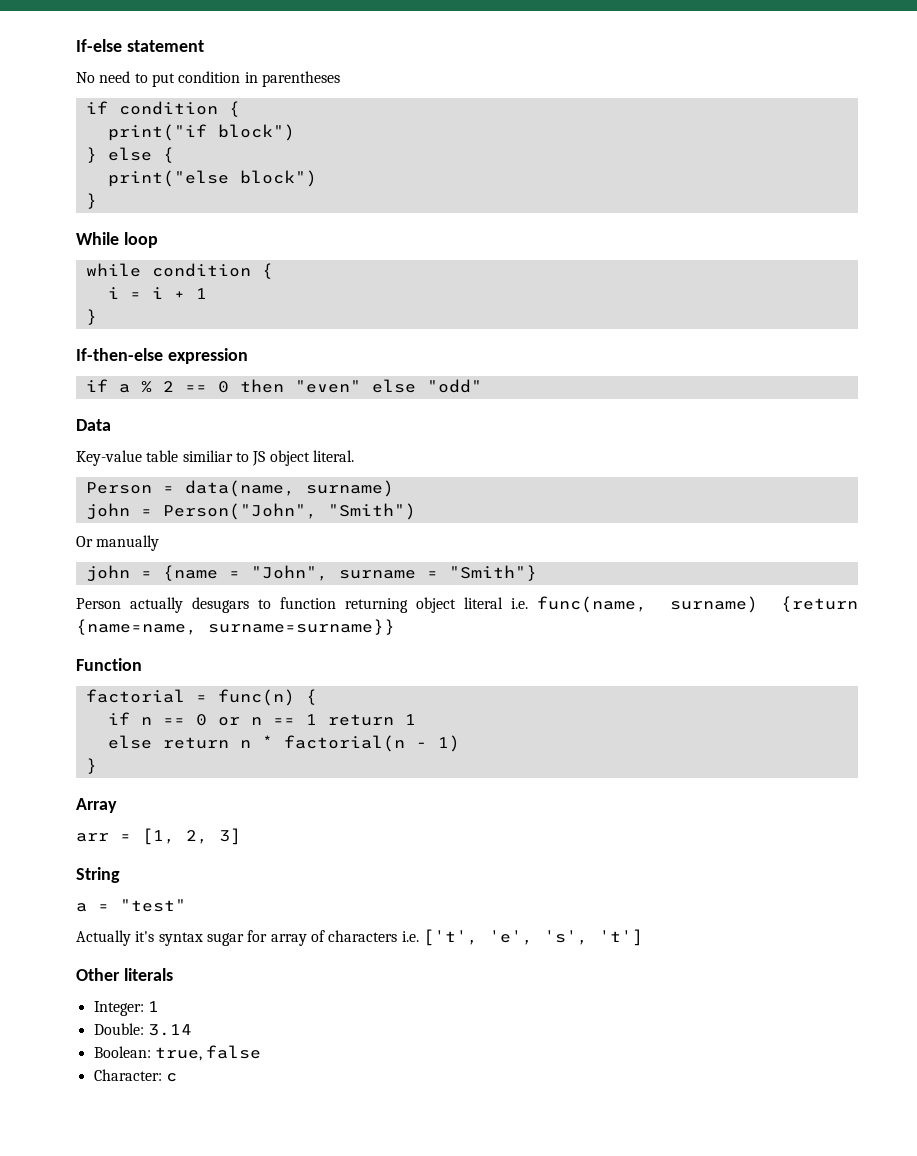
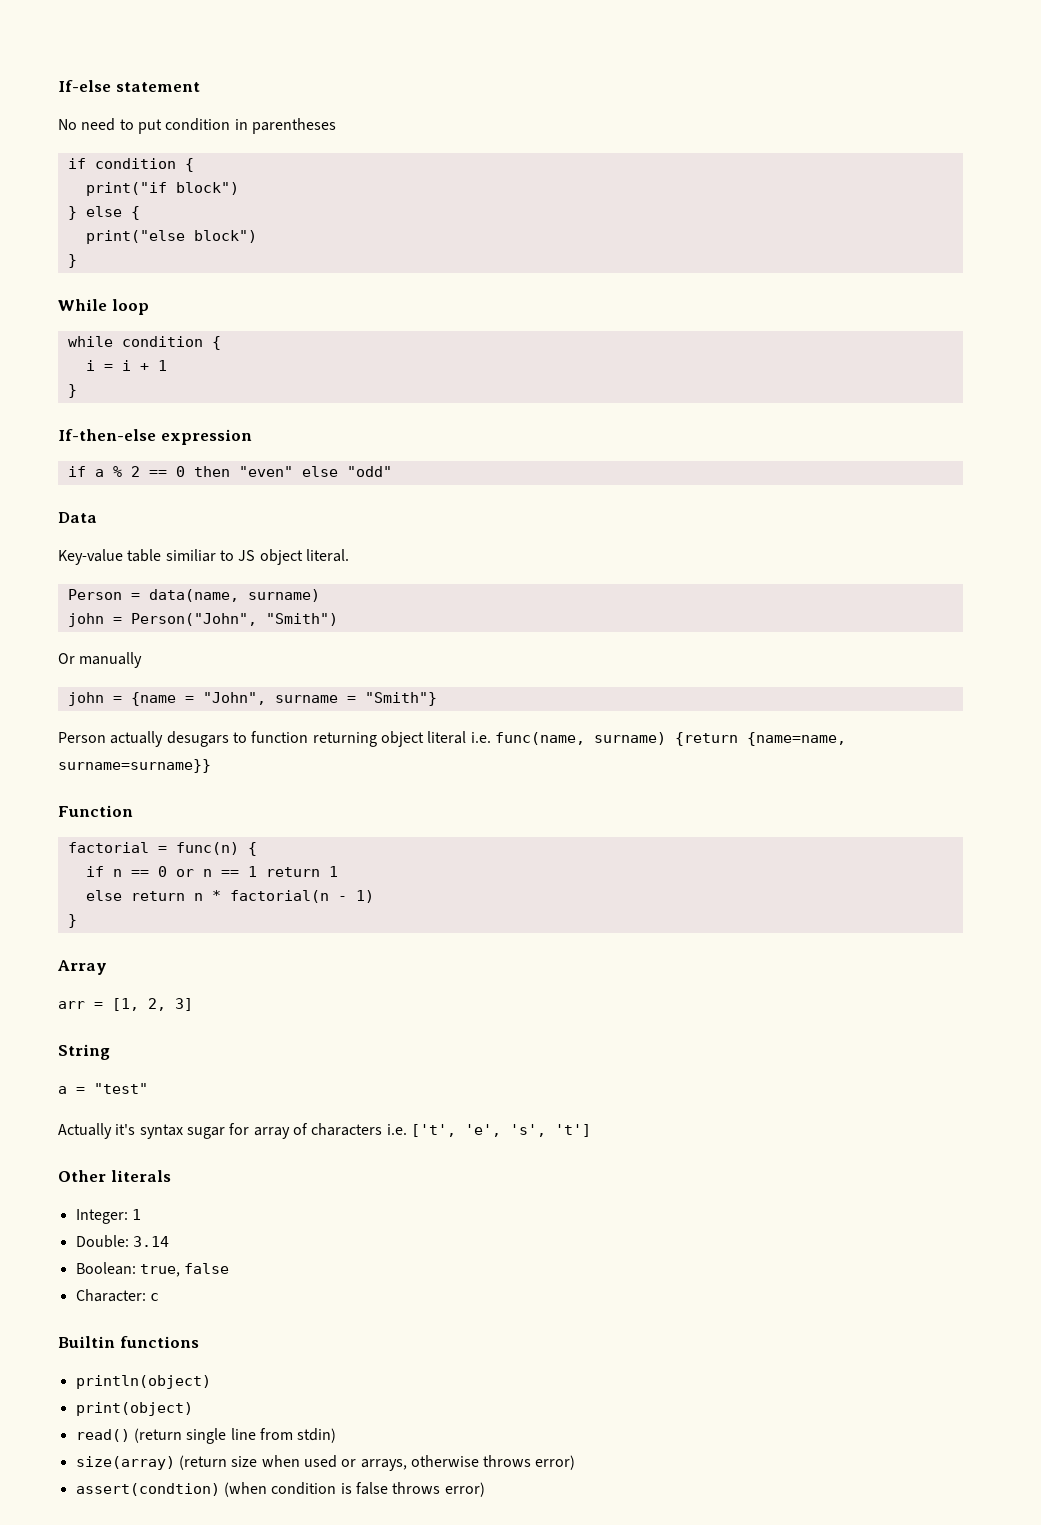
(177, 1077) none -> [58,1336,199,1348] [75,1375,211,1389] [75,1402,193,1416] [75,1428,337,1444] [75,1455,576,1471] [75,1482,485,1497] // Builtin functions // println(object) // print(object) // read() (return single line from stdin) // size(array) (return size when used or arrays, otherwise throws error) // assert(condtion) (when condition is false throws error)

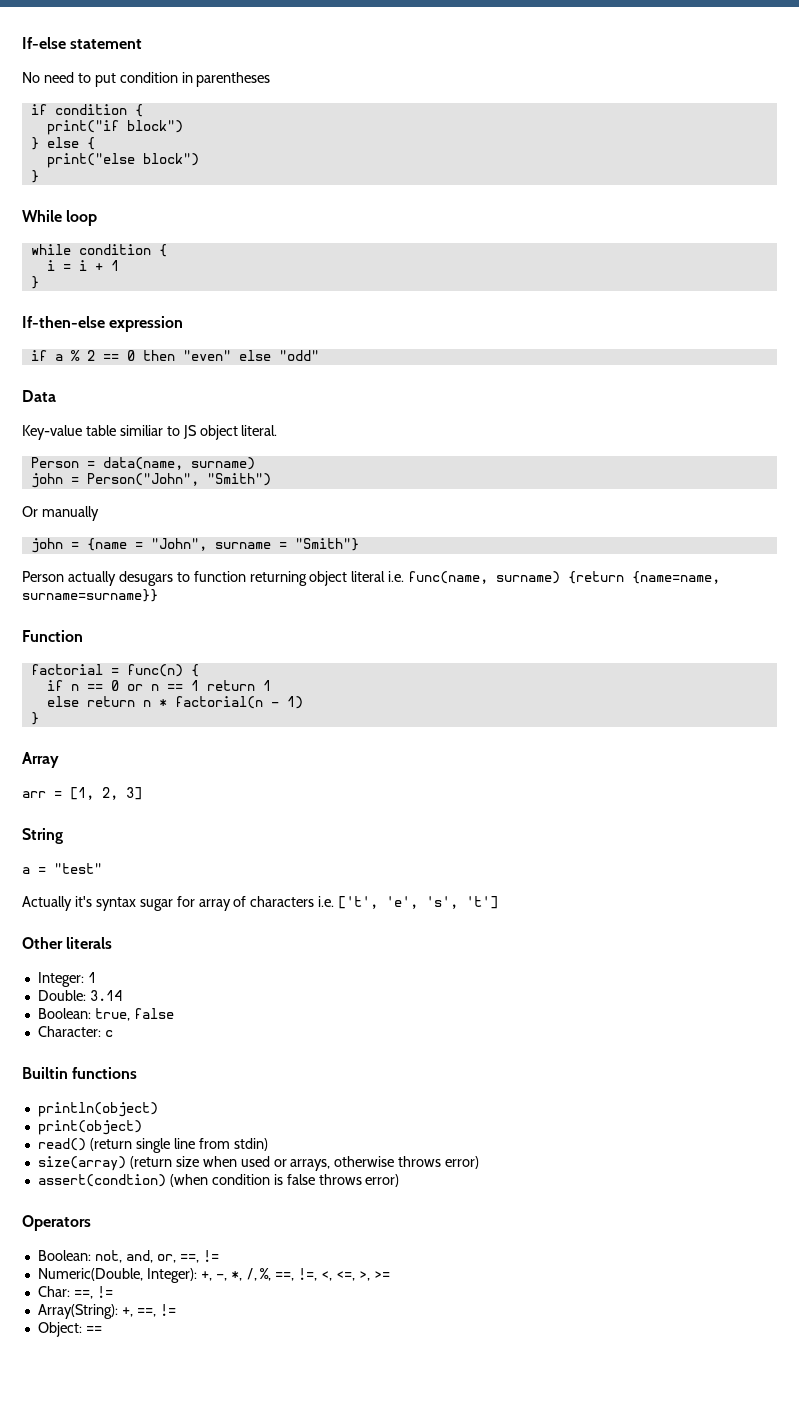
(485, 1489) none -> [22,1215,91,1231] [37,1250,219,1263] [37,1268,390,1283] [37,1286,113,1299] [37,1304,176,1319] [37,1322,102,1337] // Operators // Boolean: not, and, or, ==, != // Numeric(Double, Integer): +, -, *, /, %, ==, !=, <, <=, >, >= // Char: ==, != // Array(String): +, ==, != // Object: ==

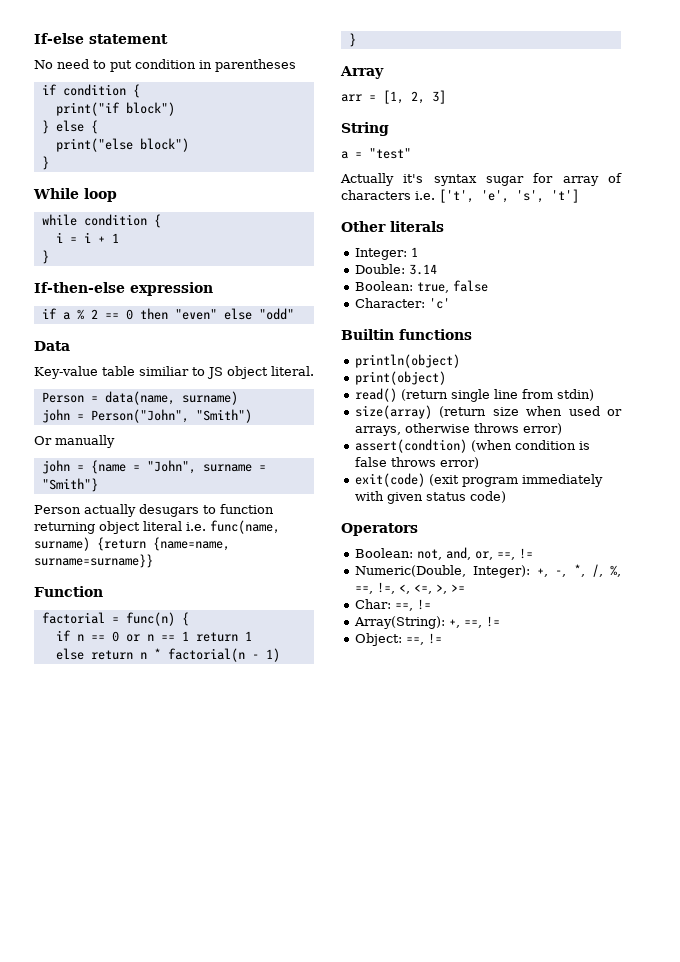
[104,1030,113,1037] c -> [428,298,450,309] 'c'
(400, 1180) none -> [354,473,603,487] [354,491,506,504] // exit(code) (exit program immediately with given status code)
[85,1326,102,1333] == -> [405,633,442,645] ==, !=

